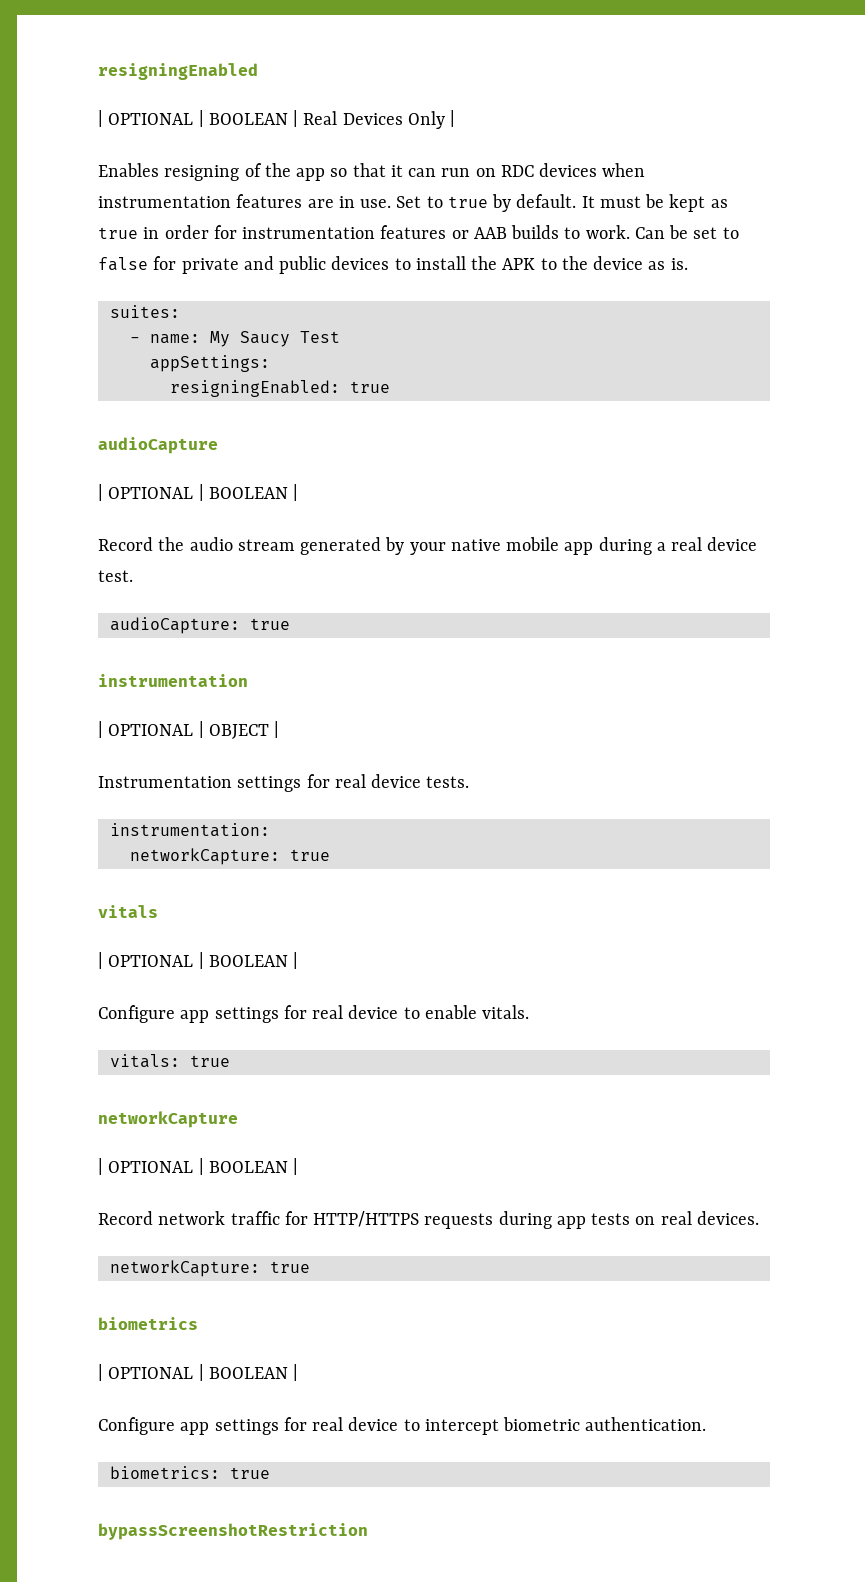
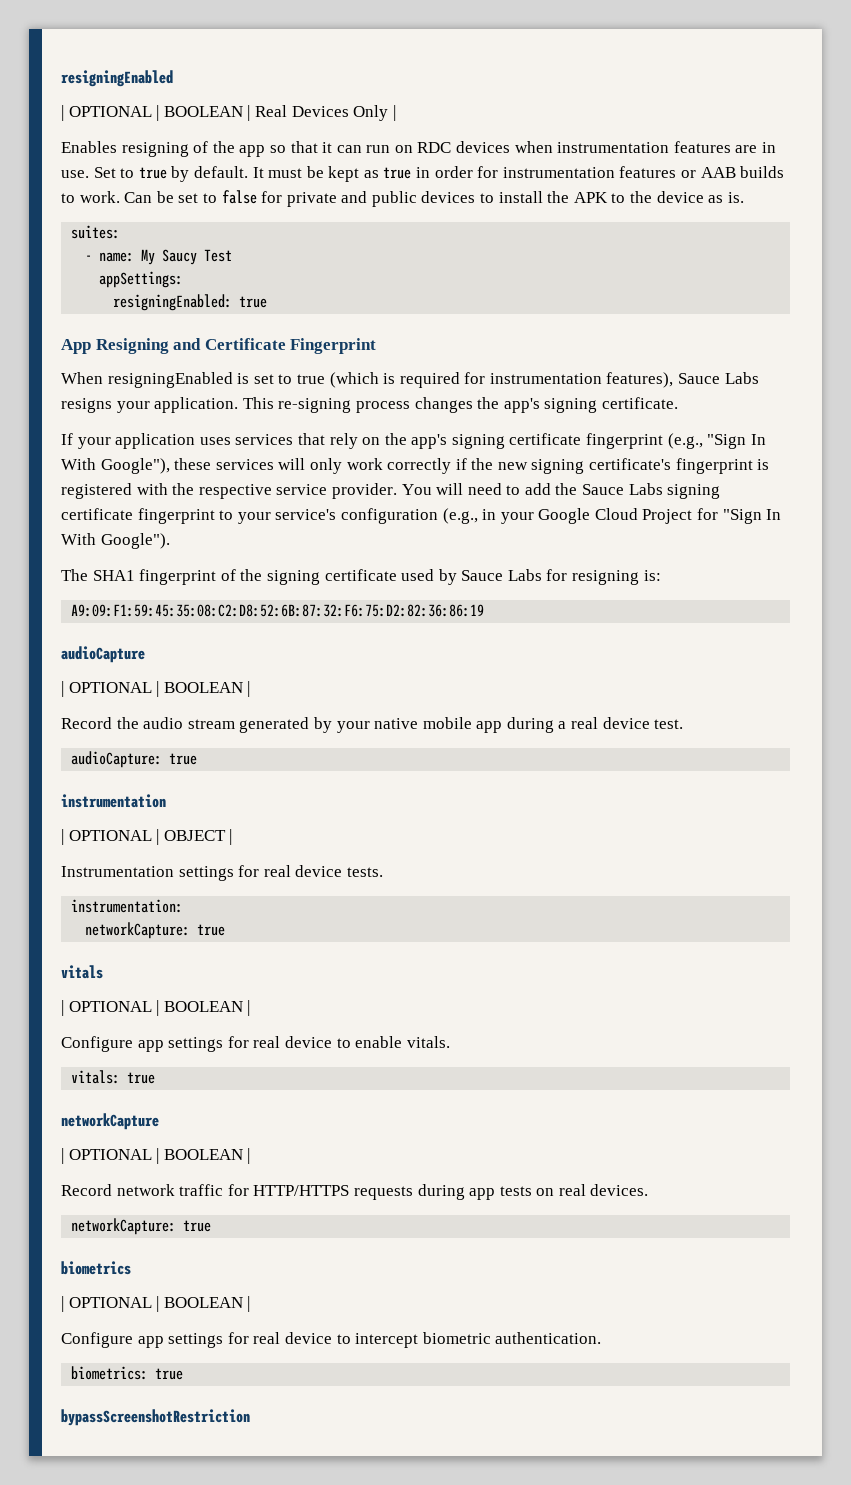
(390, 387) none -> [61,338,377,354] [61,372,759,388] [61,397,678,413] [61,433,766,449] [61,458,770,474] [61,483,721,499] [61,508,782,524] [61,533,170,549] [61,569,661,585] [71,604,485,617] // App Resigning and Certificate Fingerprint // When resigningEnabled is set to true (which is required for instrumentation features), Sauce Labs resigns your application. This re-signing process changes the app's signing certificate. // If your application uses services that rely on the app's signing certificate fingerprint (e.g., "Sign In With Google"), these services will only work correctly if the new signing certificate's fingerprint is registered with the respective service provider. You will need to add the Sauce Labs signing certificate fingerprint to your service's configuration (e.g., in your Google Cloud Project for "Sign In With Google"). // The SHA1 fingerprint of the signing certificate used by Sauce Labs for resigning is: // A9:09:F1:59:45:35:08:C2:D8:52:6B:87:32:F6:75:D2:82:36:86:19

